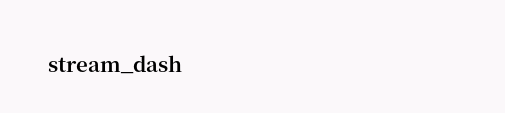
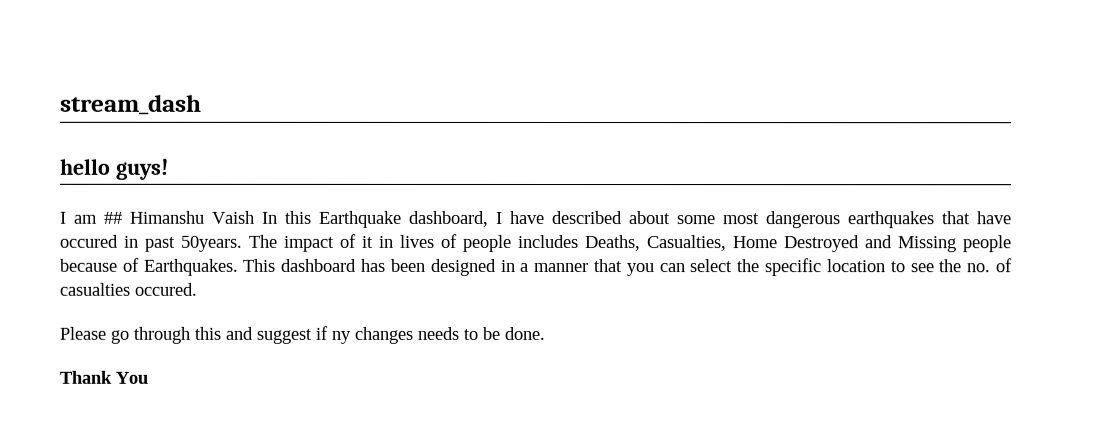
(182, 64) none -> [60,158,169,180] [59,210,1012,229] [59,233,1011,253] [59,257,1013,277] [59,282,197,296] [59,325,545,344] [59,370,148,384] // hello guys! // I am ## Himanshu Vaish In this Earthquake dashboard, I have described about some most dangerous earthquakes that have occured in past 50years. The impact of it in lives of people includes Deaths, Casualties, Home Destroyed and Missing people because of Earthquakes. This dashboard has been designed in a manner that you can select the specific location to see the no. of casualties occured. // Please go through this and suggest if ny changes needs to be done. // Thank You

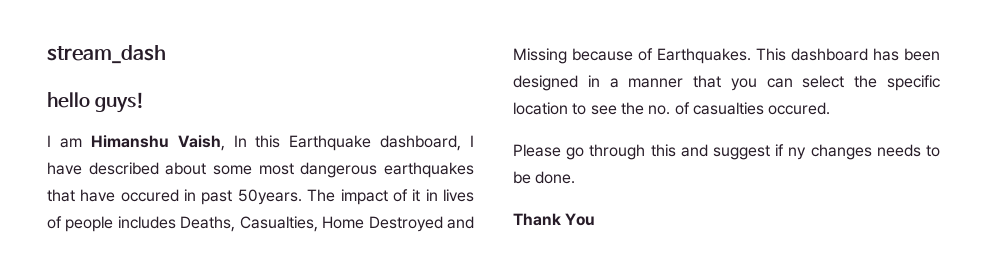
[103,210,255,224] ## Himanshu Vaish -> [90,135,225,151] Himanshu Vaish,
[962,235,1011,253] people -> (567, 56) none

